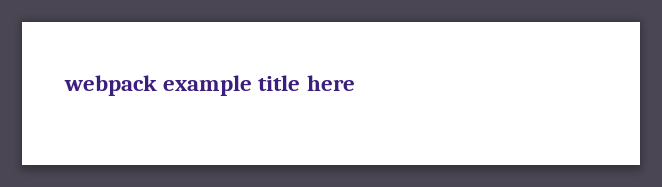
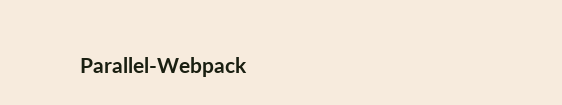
[64,75,355,96] webpack example title here -> [80,57,247,77] Parallel-Webpack

